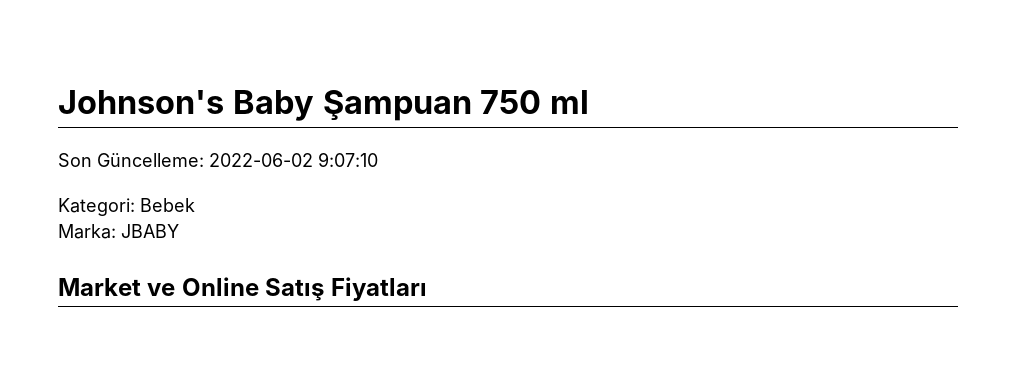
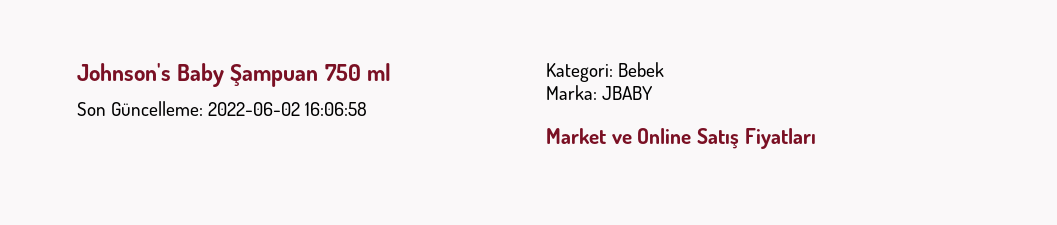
[318,152,378,167] 9:07:10 -> [305,102,368,116] 16:06:58

